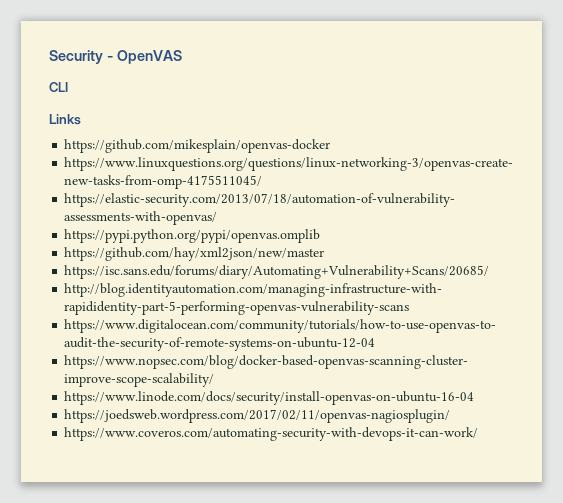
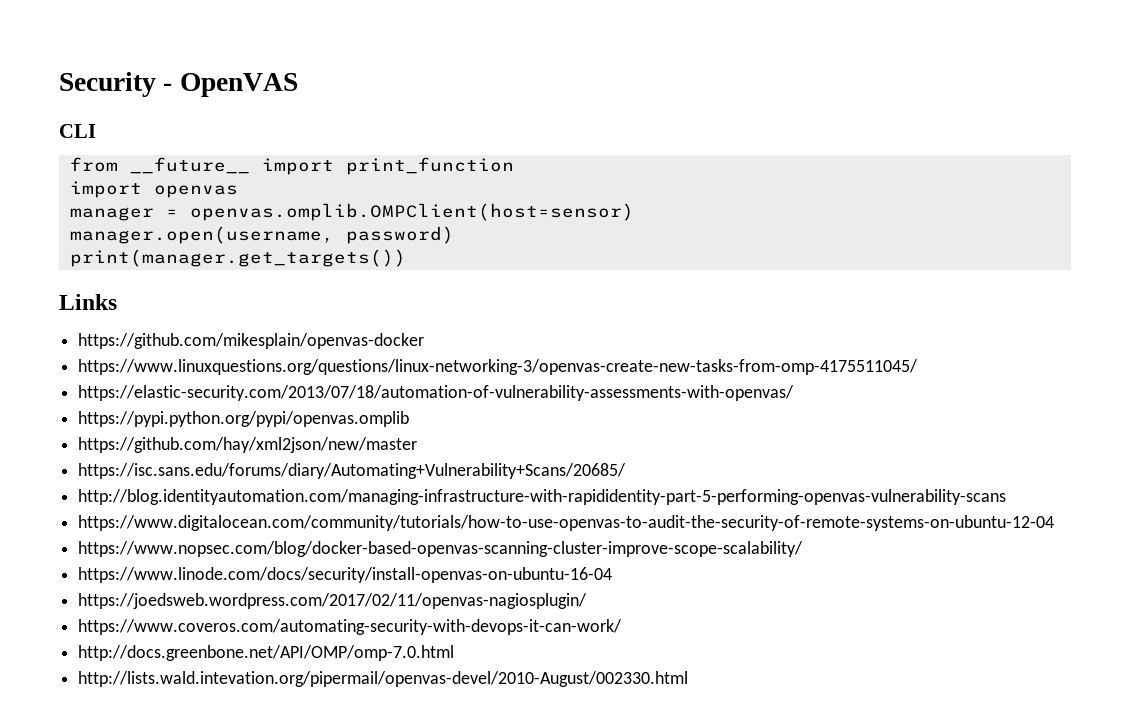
(68, 87) none -> [69,157,514,175] [69,181,238,198] [69,203,634,221] [69,226,454,244] [69,249,406,267] // from __future__ import print_function // import openvas // manager = openvas.omplib.OMPClient(host=sensor) // manager.open(username, password) // print(manager.get_targets())
(479, 434) none -> [78,645,455,661] [78,671,689,687] // http://docs.greenbone.net/API/OMP/omp-7.0.html // http://lists.wald.intevation.org/pipermail/openvas-devel/2010-August/002330.html

